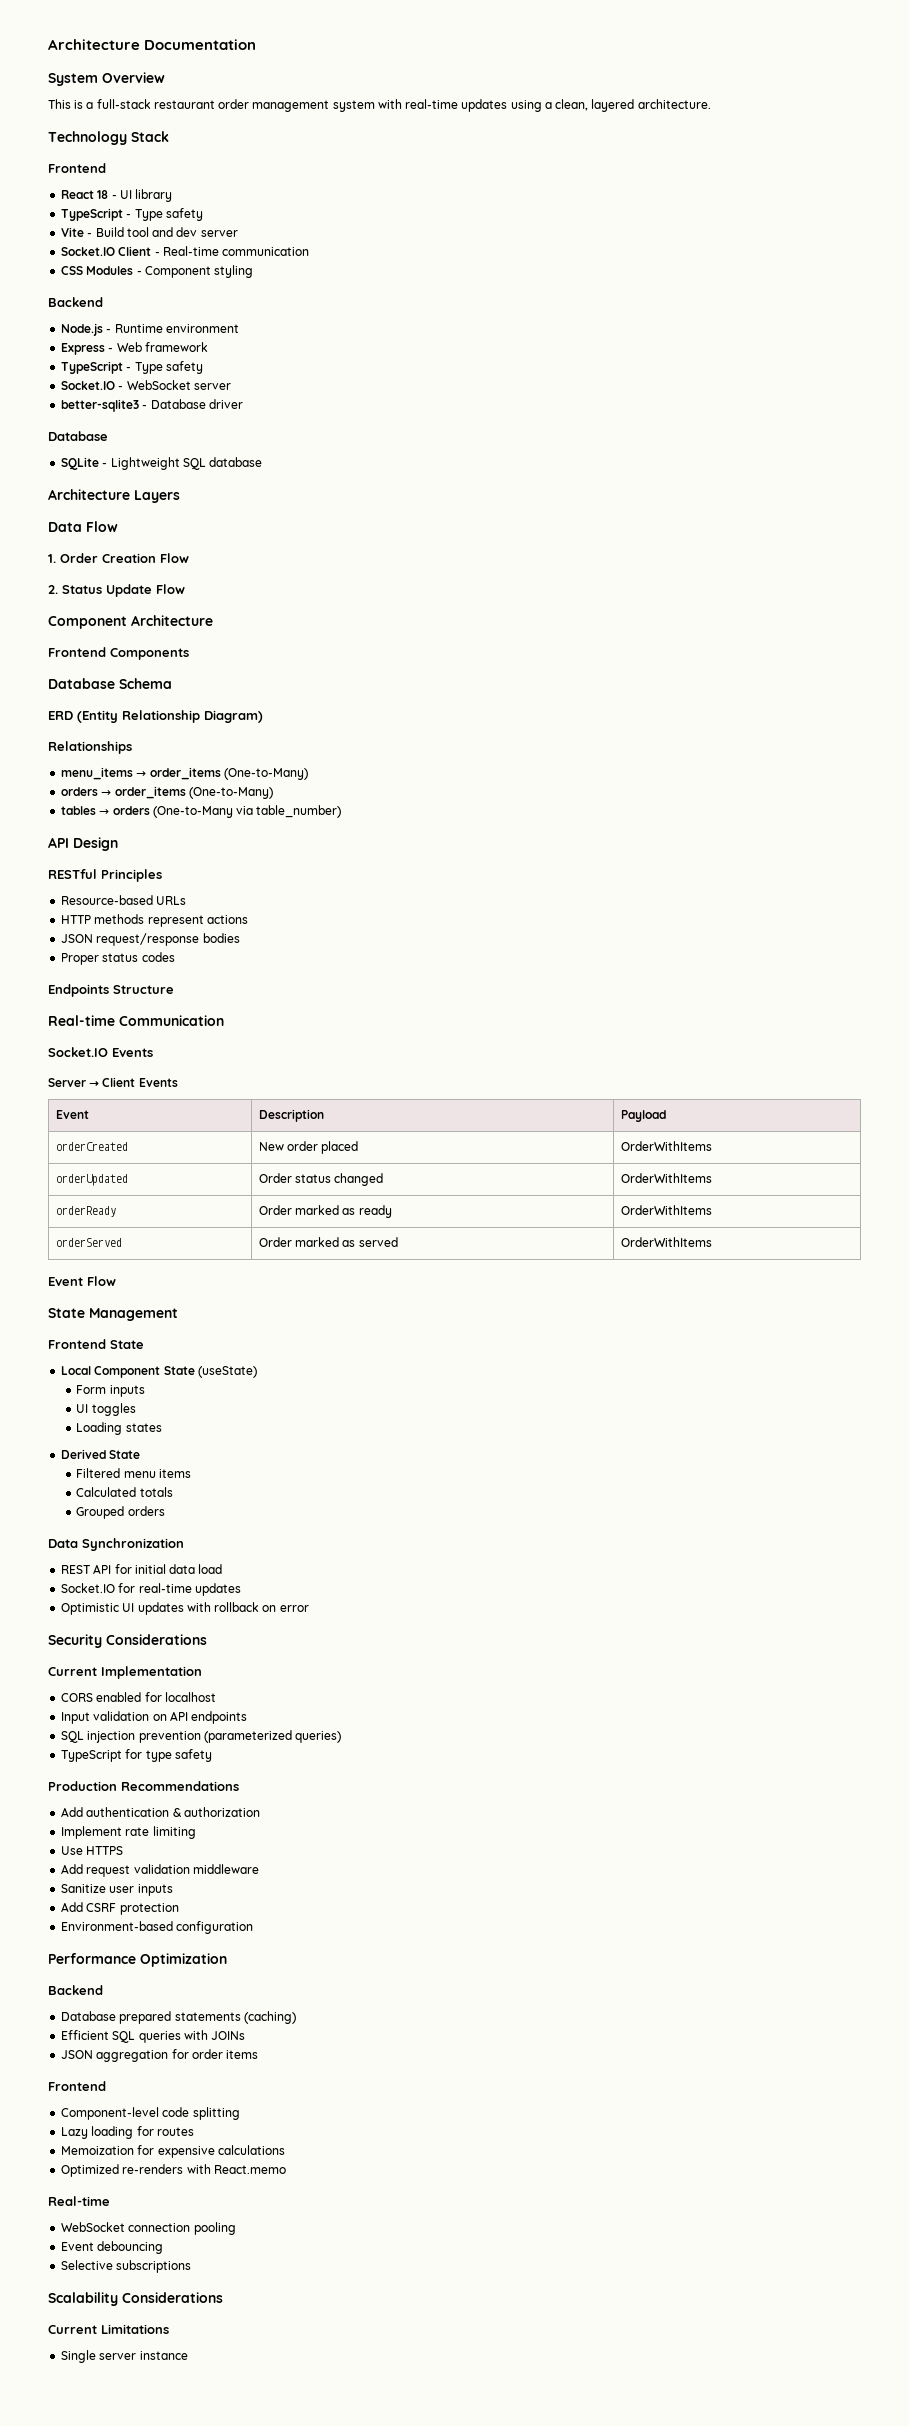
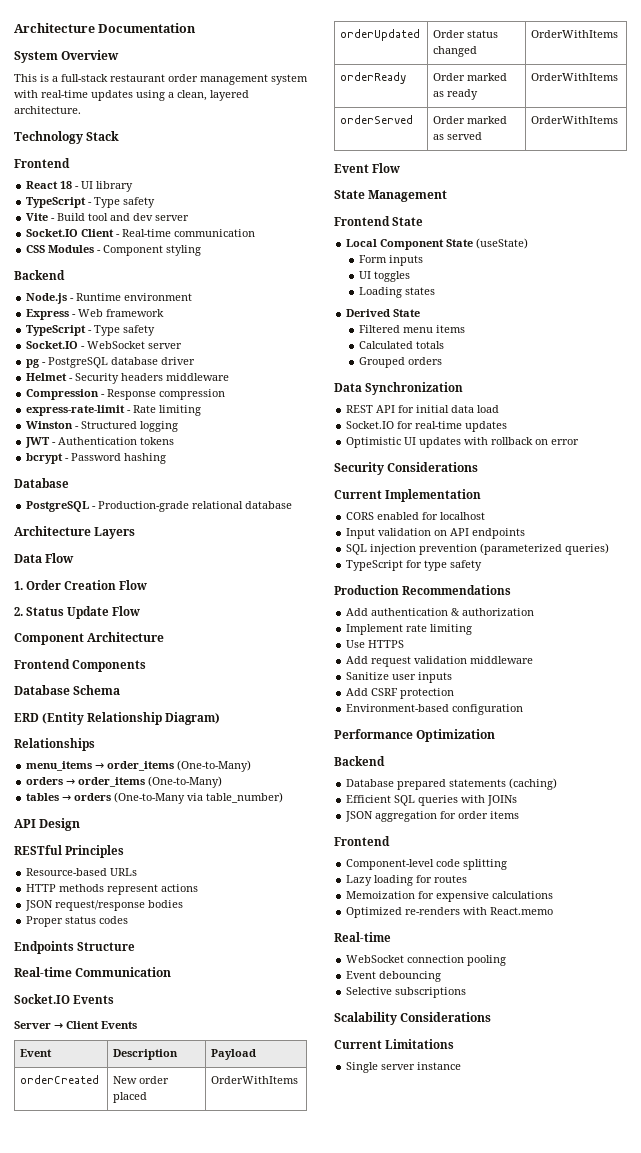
[61,399,243,412] [48,431,108,441] [61,457,206,470] better-sqlite3 - Database driver // Database // SQLite - Lightweight SQL -> [26,357,196,368] [26,373,230,384] [26,389,226,400] [26,405,202,416] [26,421,179,432] [25,437,175,448] [26,453,167,464] [14,478,69,488] [26,501,244,512] pg - PostgreSQL database driver // Helmet - Security headers middleware // Compression - Response compression // express-rate-limit - Rate limiting // Winston - Structured logging // JWT - Authentication tokens // bcrypt - Password hashing // Database // PostgreSQL - Production-grade relational

